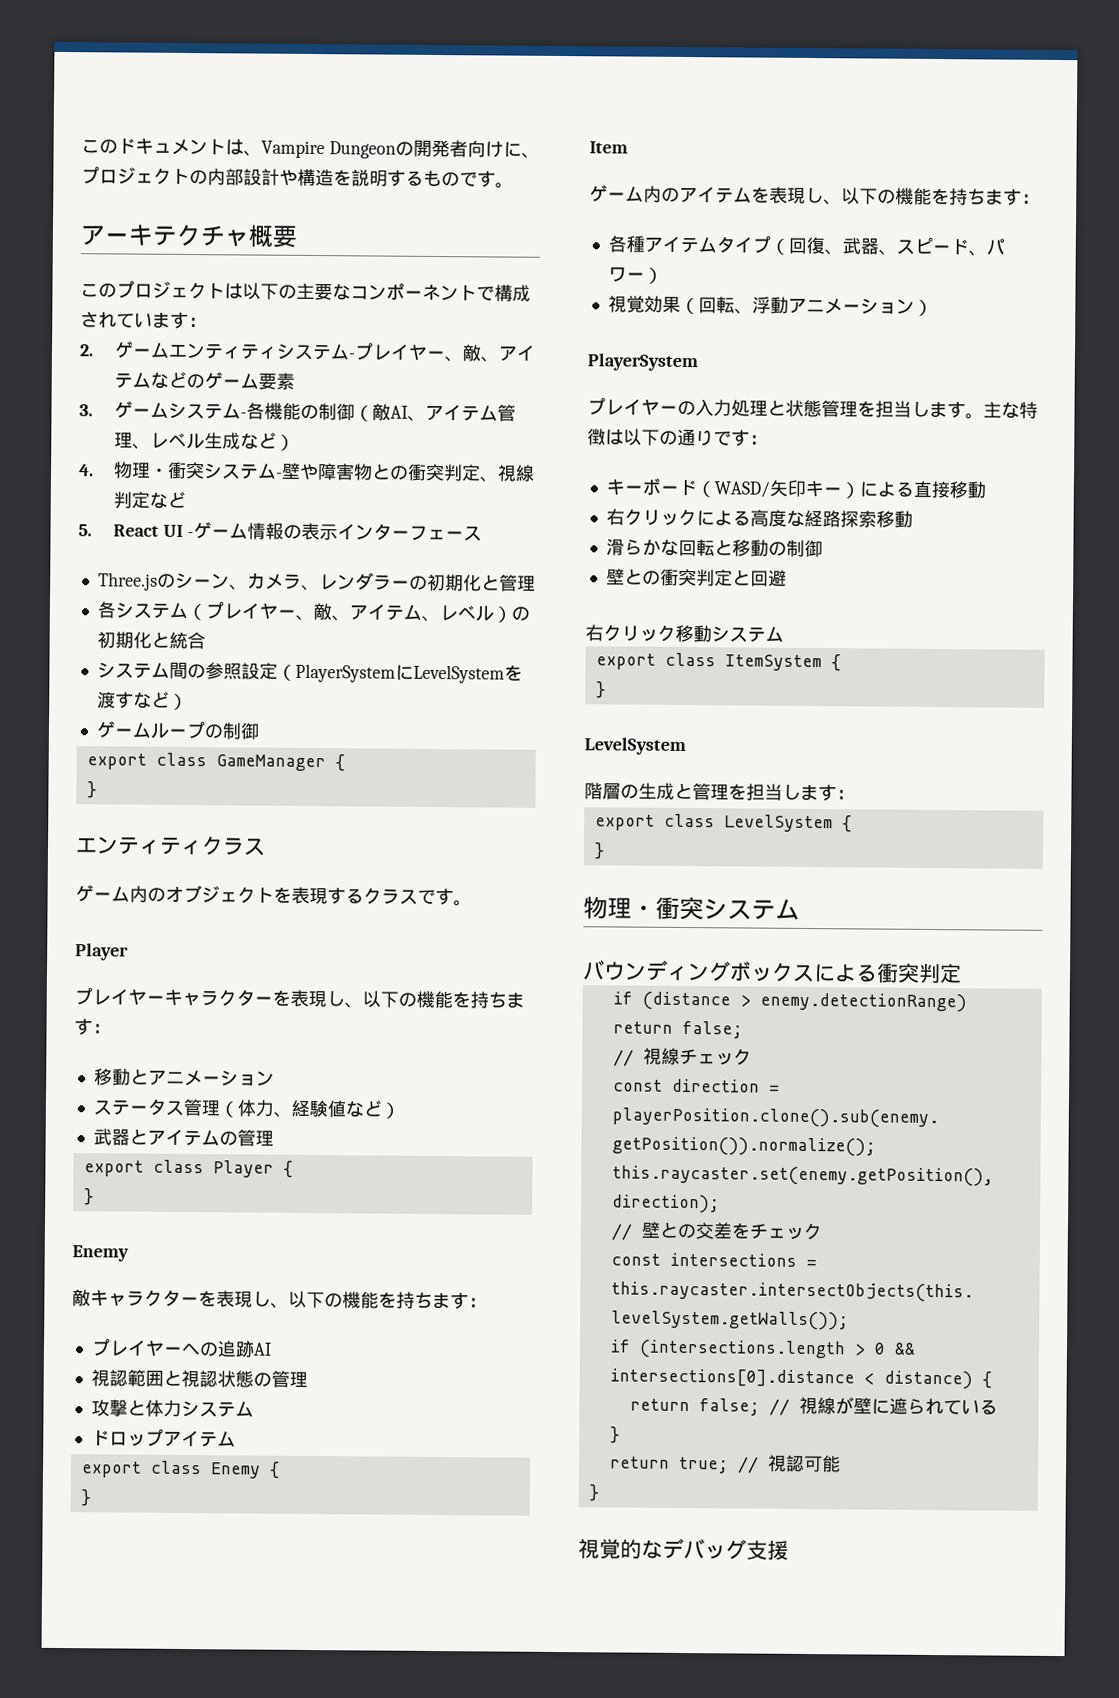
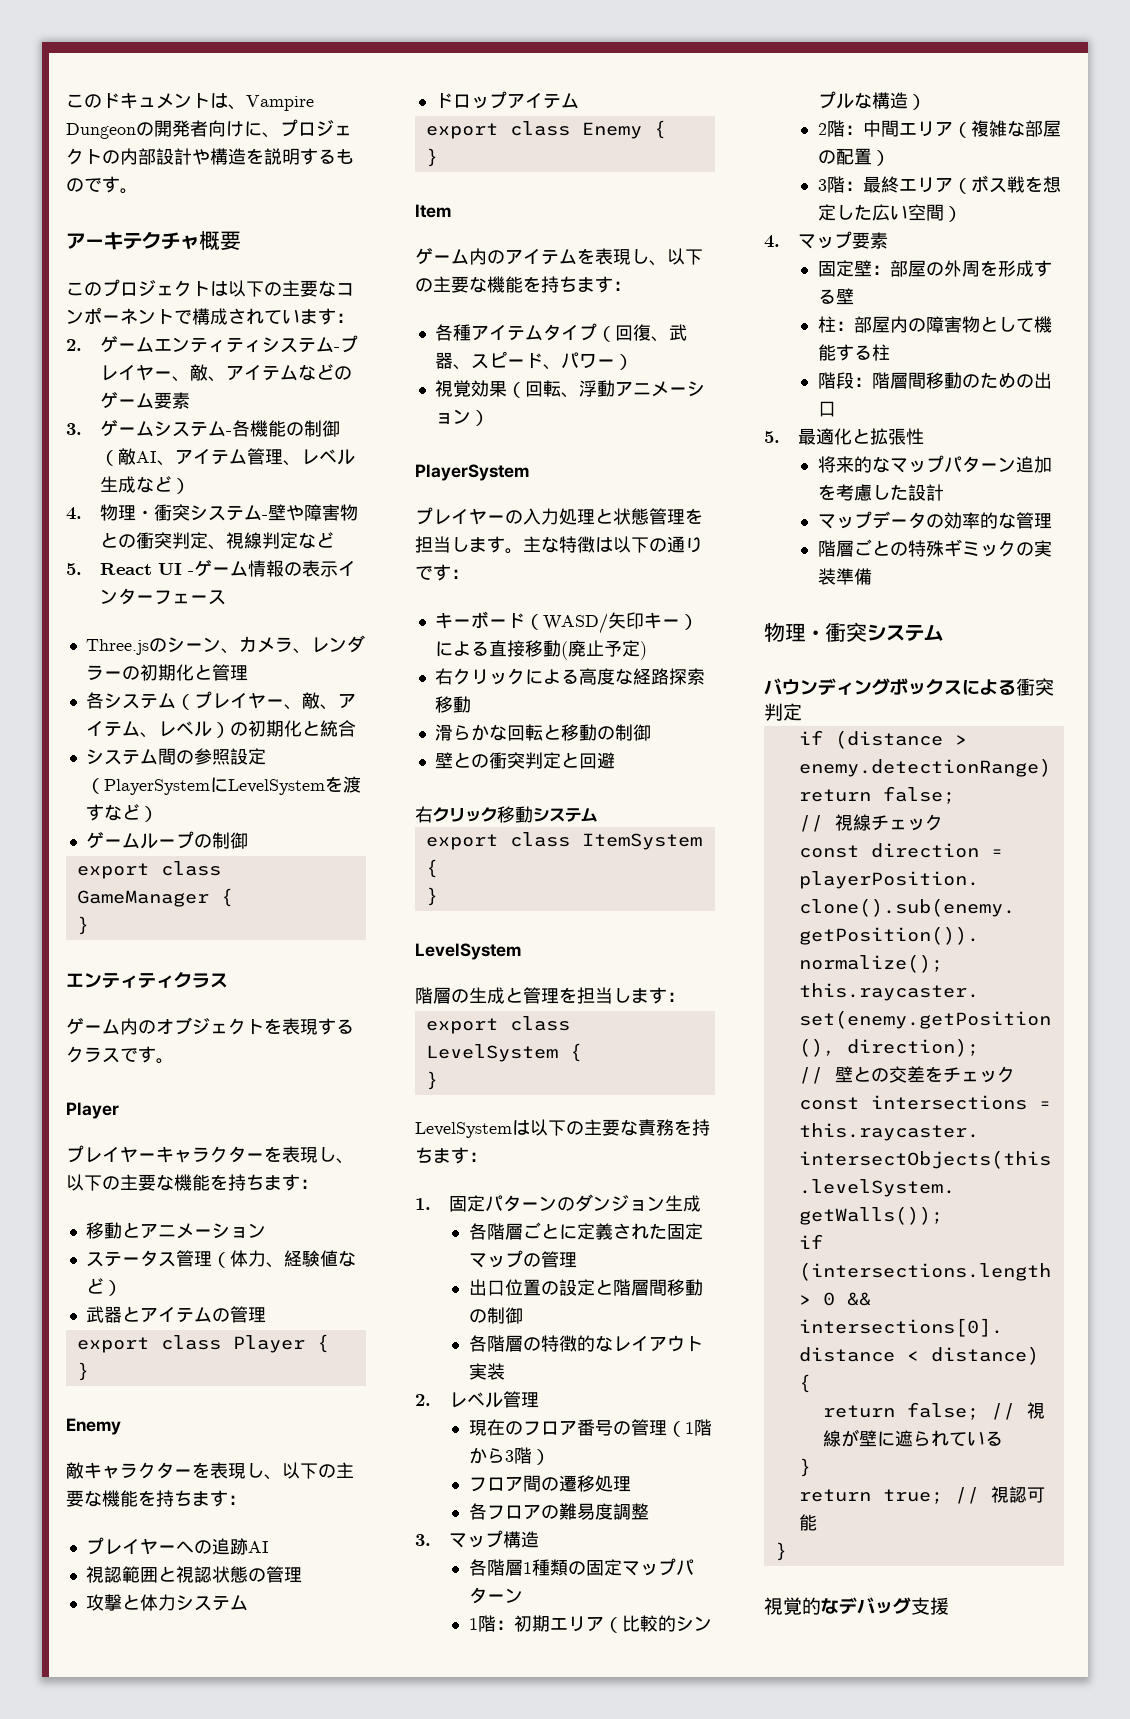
(417, 999) none -> [120,1174,174,1191] 主要な
(343, 1300) none -> [336,1462,354,1478] [66,1490,102,1507] 主要な
(896, 196) none -> [433,276,487,293] 主要な
(986, 490) none -> [560,640,647,660] (廃止予定)
(605, 851) none -> [415,1119,710,1138] [415,1147,487,1164] [415,1194,701,1212] [468,1222,703,1240] [468,1250,577,1268] [468,1279,703,1296] [468,1307,523,1324] [468,1335,703,1352] [468,1363,505,1380] [415,1391,539,1408] [468,1419,712,1437] [468,1447,550,1465] [468,1475,631,1492] [468,1503,649,1520] [415,1530,539,1548] [468,1558,694,1576] [468,1587,523,1604] [468,1615,712,1633] [817,91,926,110] [817,120,1061,138] [817,148,890,166] [817,175,1061,194] [817,204,962,222] [764,231,888,249] [817,260,1052,277] [817,288,854,305] [817,316,1052,333] [817,344,890,361] [817,372,1052,389] [817,401,836,417] [764,428,924,445] [817,455,1052,473] [817,484,944,501] [817,511,1052,529] [817,539,1052,557] [817,568,872,585] // LevelSystemは以下の主要な責務を持ちます： // 1.固定パターンのダンジョン生成 // 各階層ごとに定義された固定マップの管理 // 出口位置の設定と階層間移動の制御 // 各階層の特徴的なレイアウト実装 // 2.レベル管理 // 現在のフロア番号の管理（1階から3階） // フロア間の遷移処理 // 各フロアの難易度調整 // 3.マップ構造 // 各階層1種類の固定マップパターン // 1階：初期エリア（比較的シンプルな構造） // 2階：中間エリア（複雑な部屋の配置） // 3階：最終エリア（ボス戦を想定した広い空間） // 4.マップ要素 // 固定壁：部屋の外周を形成する壁 // 柱：部屋内の障害物として機能する柱 // 階段：階層間移動のための出口 // 5.最適化と拡張性 // 将来的なマップパターン追加を考慮した設計 // マップデータの効率的な管理 // 階層ごとの特殊ギミックの実装準備

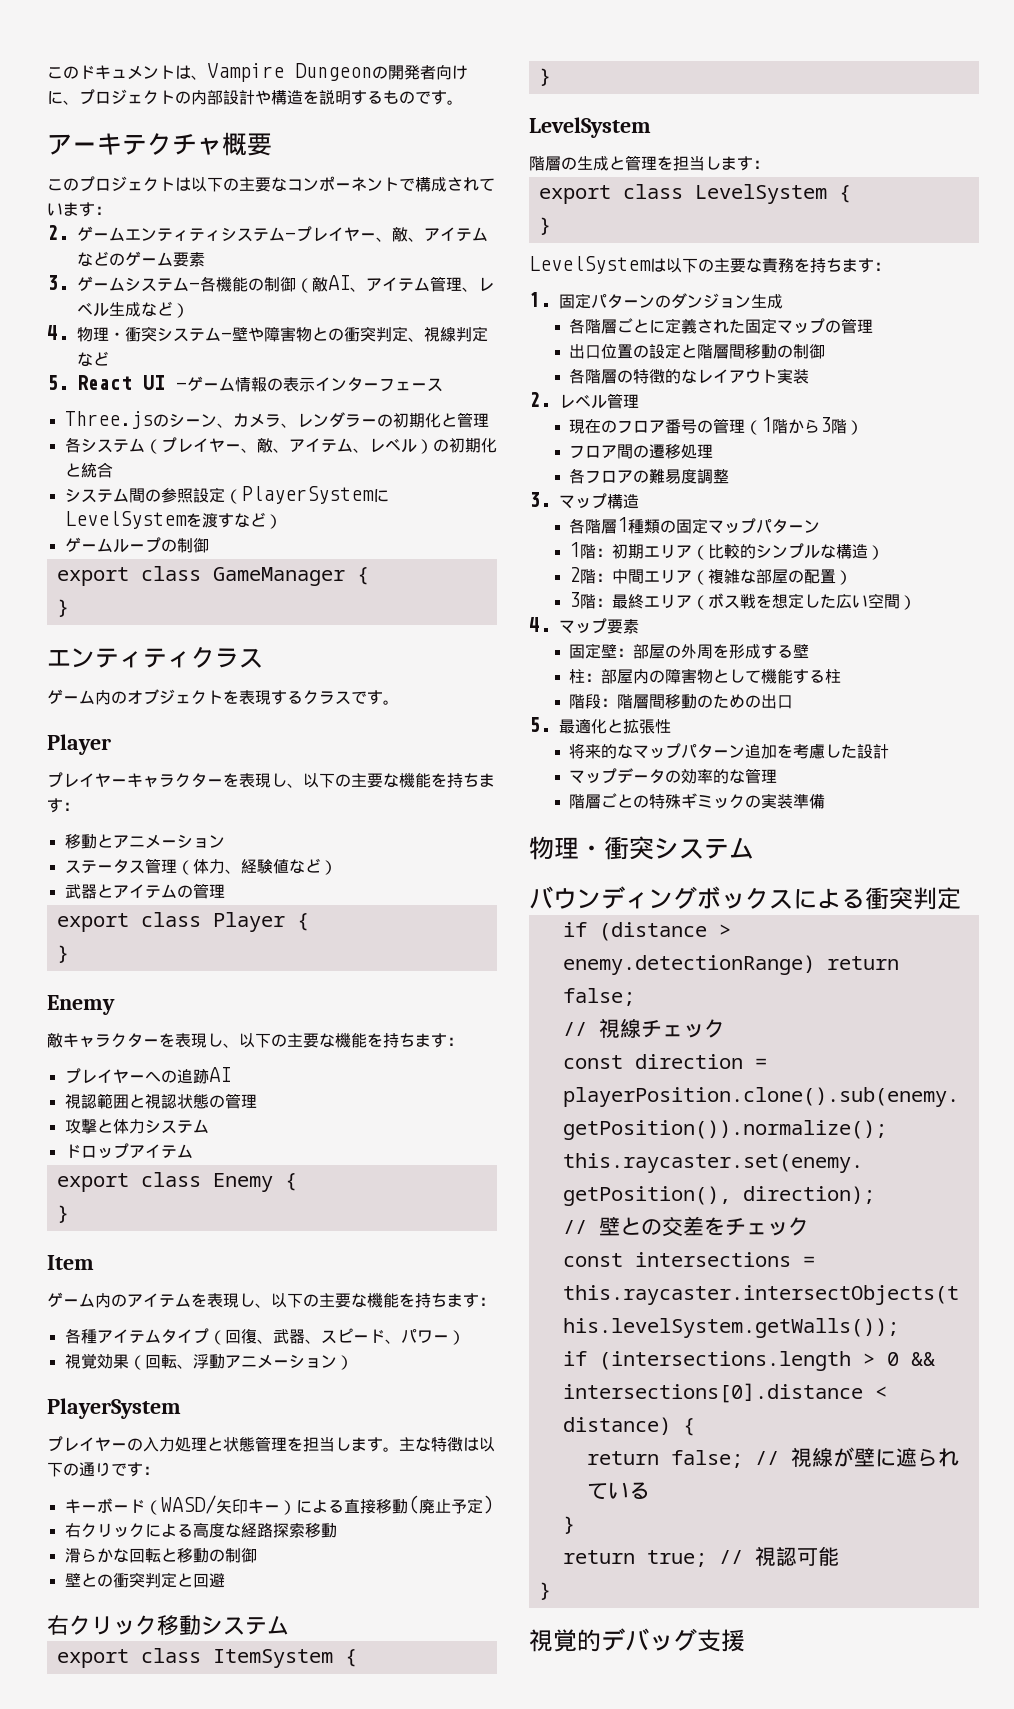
[821,1598,839,1614] な -> (601, 1640) none

